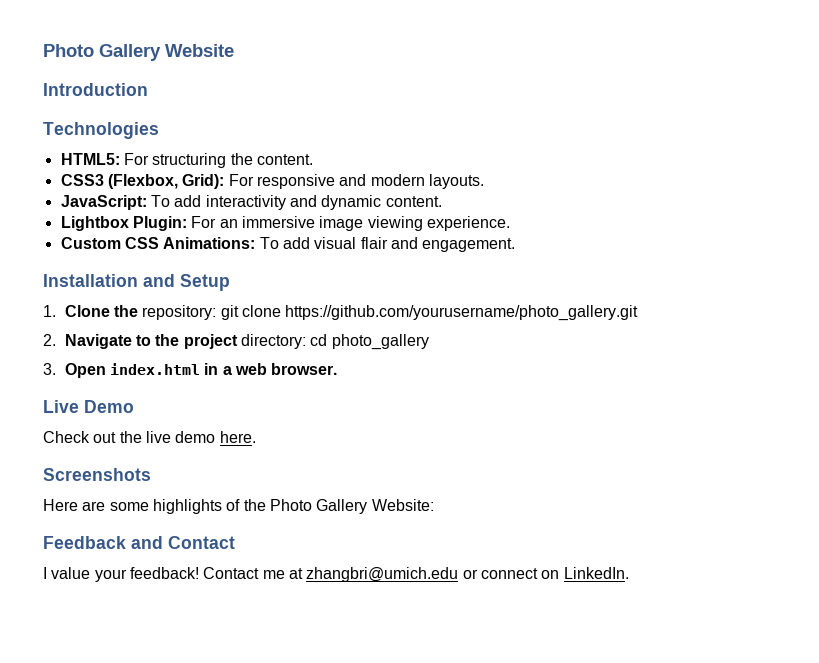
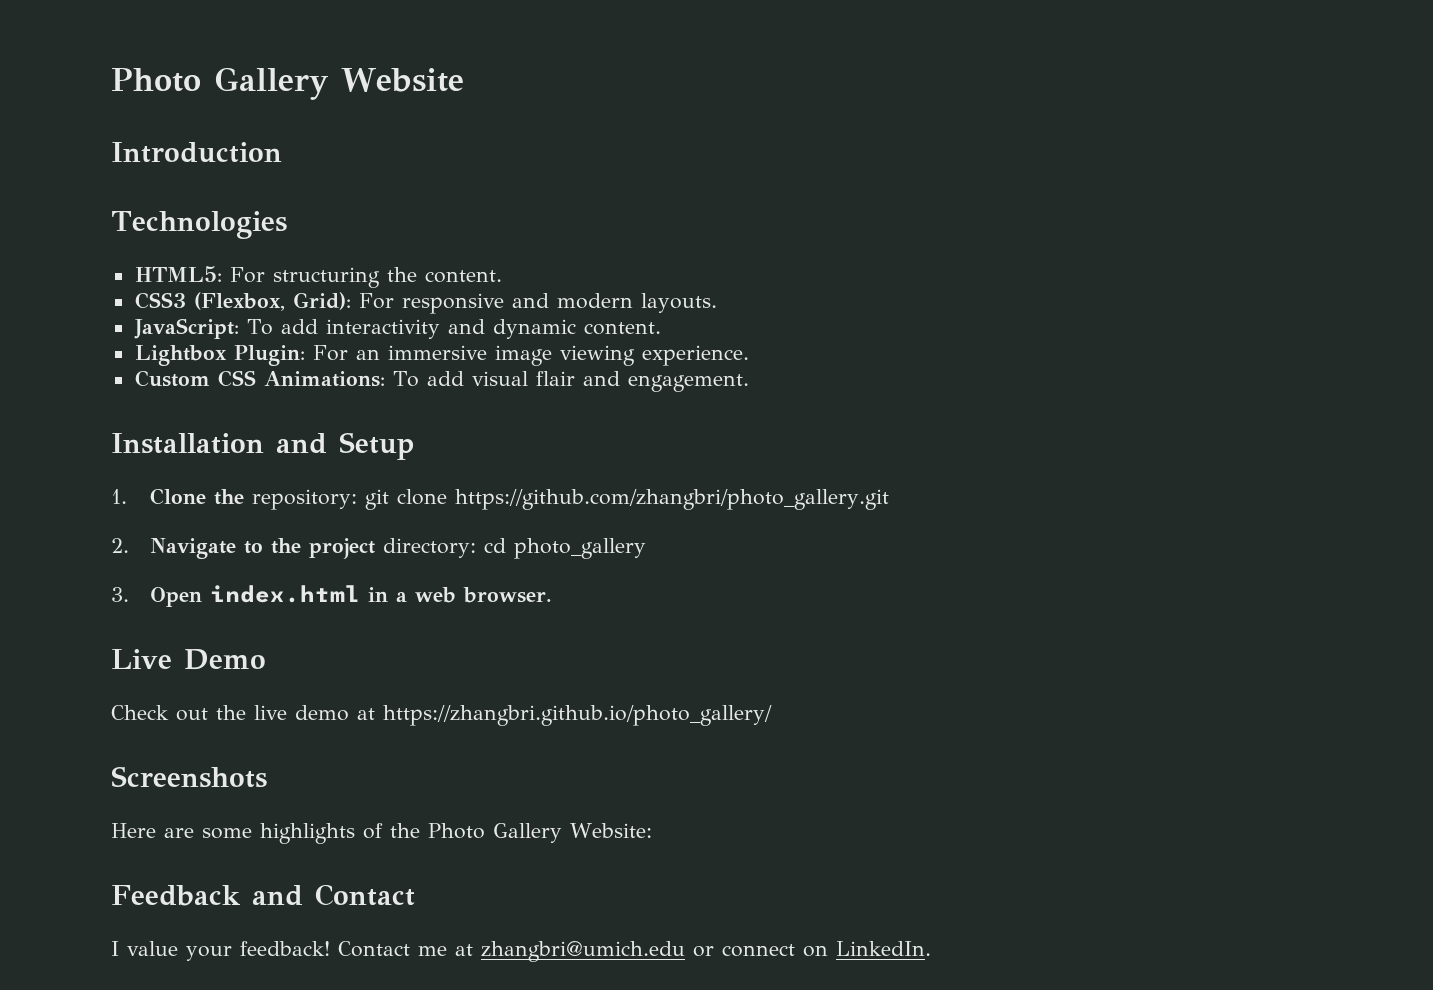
[285,305,639,321] https://github.com/yourusername/photo_gallery.git -> [455,489,890,510] https://github.com/zhangbri/photo_gallery.git
[219,431,256,443] here. -> [357,705,772,726] at https://zhangbri.github.io/photo_gallery/

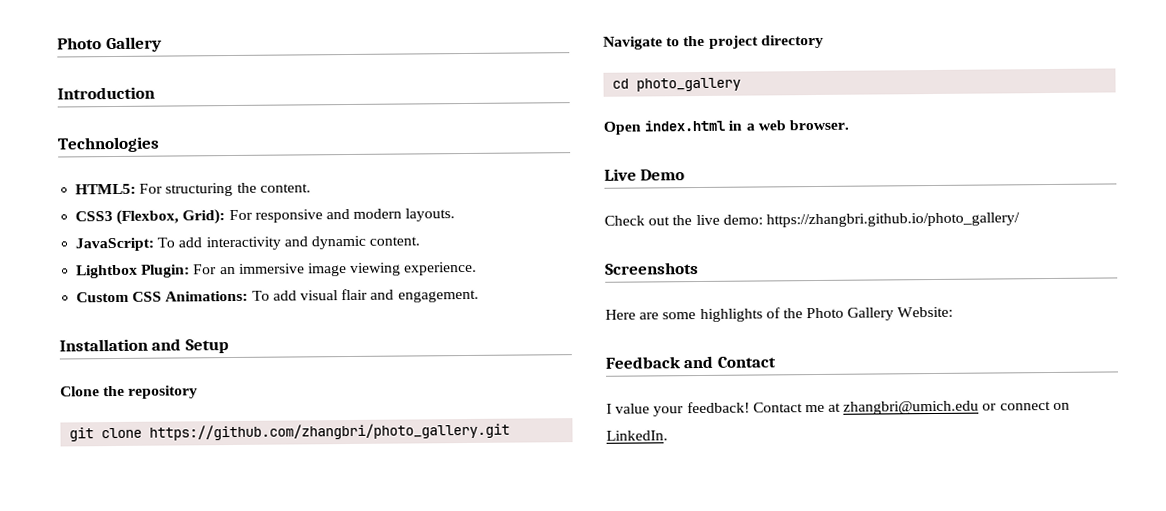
[111,67,464,100] Photo Gallery Website -> [57,36,162,53] Photo Gallery
[111,489,127,504] 1. -> (229, 346) none
[252,489,358,510] repository: -> [128,385,199,399] repository //
[111,538,129,553] 2. -> (511, 431) none
[383,538,477,558] directory: -> [760,34,824,49] directory //
[111,587,129,602] 3. -> (742, 84) none
[295,705,375,721] demo at -> [722,214,763,225] demo:

